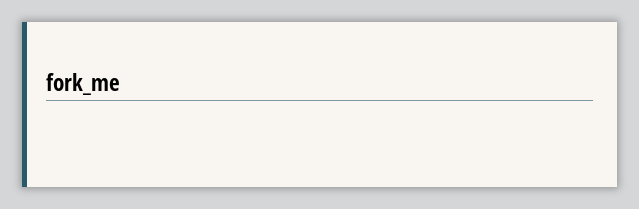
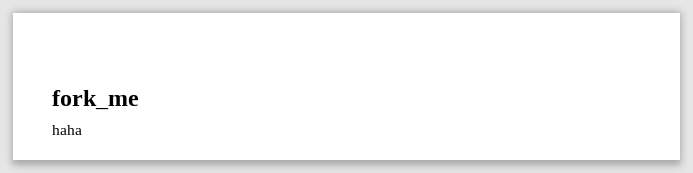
(120, 84) none -> [52,125,82,135] // haha

